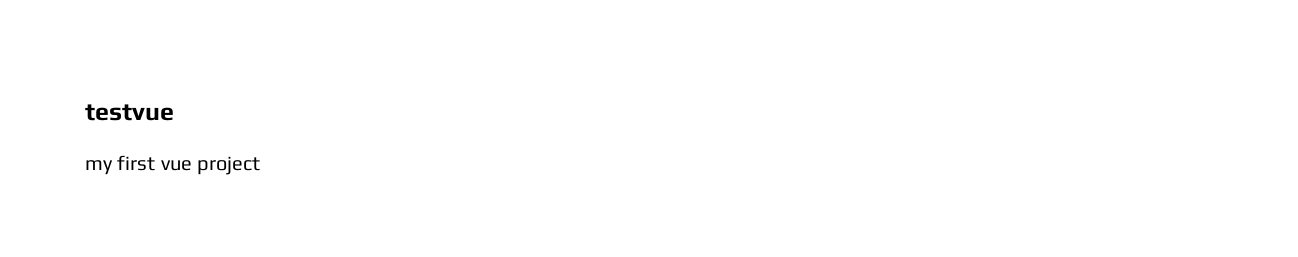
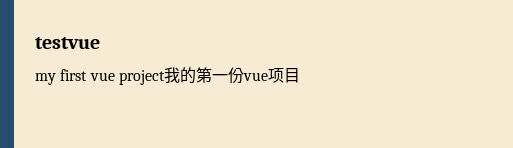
(261, 165) none -> [163,67,300,84] 我的第一份vue项目

